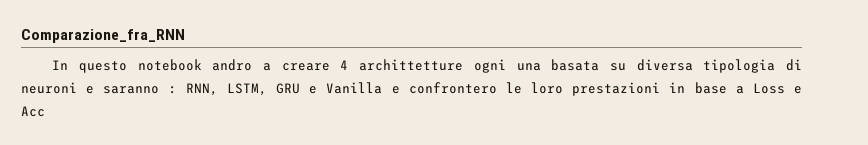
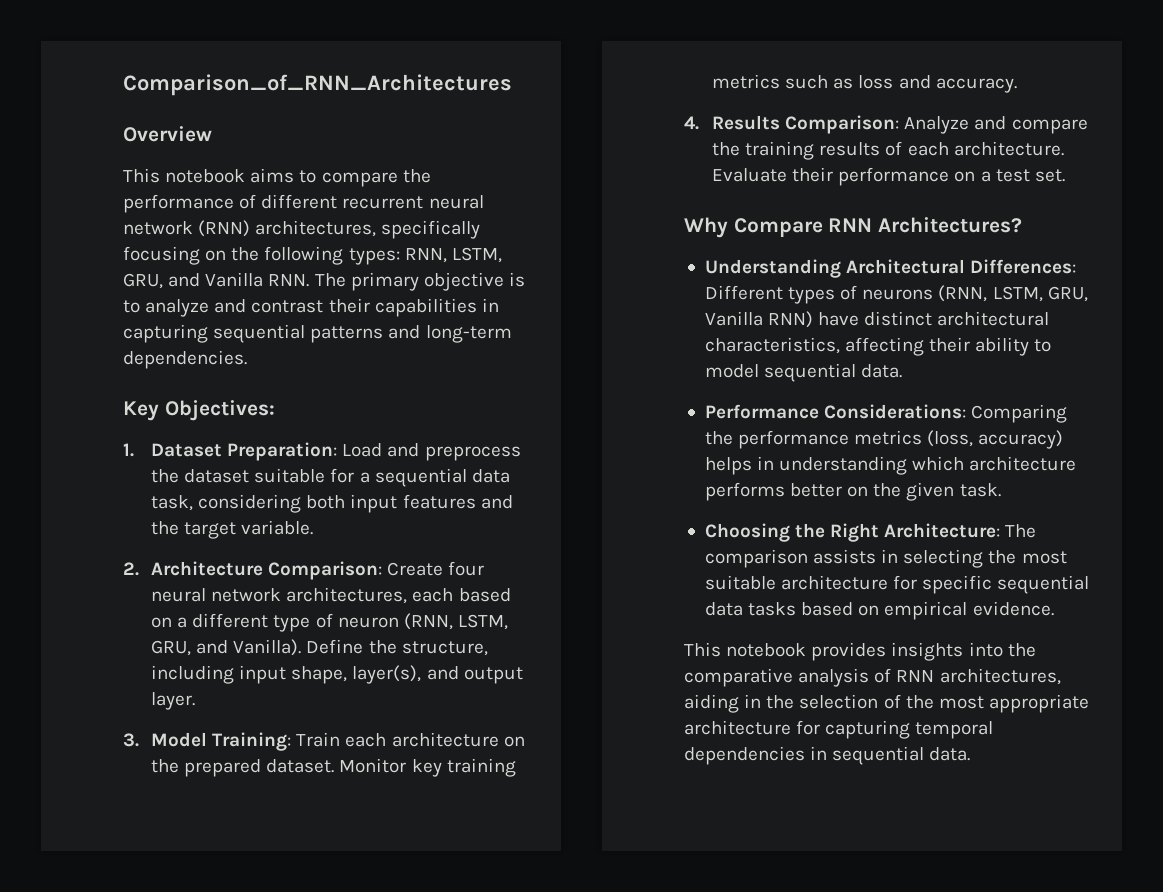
[21,29,185,43] [52,59,803,73] [21,82,802,96] [21,106,45,117] Comparazione_fra_RNN // In questo notebook andro a creare 4 archittetture ogni una basata su diversa tipologia di neuroni e saranno : RNN, LSTM, GRU e Vanilla e confrontero le loro prestazioni in base a Loss e Acc -> [123,74,512,96] [123,126,212,142] [123,168,431,187] [123,194,484,213] [123,220,481,239] [123,246,502,265] [123,272,525,291] [123,298,499,317] [123,324,512,343] [123,350,247,369] [123,400,275,421] [123,442,521,461] [151,468,510,487] [151,494,513,513] [151,520,314,539] [123,561,485,580] [151,587,511,604] [151,613,508,632] [151,639,488,656] [151,665,523,684] [151,692,196,710] [123,732,525,751] [151,758,516,777] [712,74,1017,93] [684,115,1088,134] [712,141,1064,160] [712,167,1065,186] [684,217,1023,238] [704,259,1077,278] [704,285,1088,304] [704,311,1050,328] [704,337,1052,356] [704,363,903,382] [704,404,1068,423] [704,430,1064,449] [704,456,1077,475] [704,482,1001,501] [704,523,1037,542] [704,549,1067,568] [704,575,1090,594] [704,601,1054,620] [684,642,1036,661] [684,668,1061,687] [684,694,1089,713] [684,720,994,739] [684,746,971,765] Comparison_of_RNN_Architectures // Overview // This notebook aims to compare the performance of different recurrent neural network (RNN) architectures, specifically focusing on the following types: RNN, LSTM, GRU, and Vanilla RNN. The primary objective is to analyze and contrast their capabilities in capturing sequential patterns and long-term dependencies. // Key Objectives: // 1. Dataset Preparation: Load and preprocess the dataset suitable for a sequential data task, considering both input features and the target variable. // 2. Architecture Comparison: Create four neural network architectures, each based on a different type of neuron (RNN, LSTM, GRU, and Vanilla). Define the structure, including input shape, layer(s), and output layer. // 3. Model Training: Train each architecture on the prepared dataset. Monitor key training metrics such as loss and accuracy. // 4. Results Comparison: Analyze and compare the training results of each architecture. Evaluate their performance on a test set. // Why Compare RNN Architectures? // Understanding Architectural Differences: Different types of neurons (RNN, LSTM, GRU, Vanilla RNN) have distinct architectural characteristics, affecting their ability to model sequential data. // Performance Considerations: Comparing the performance metrics (loss, accuracy) helps in understanding which architecture performs better on the given task. // Choosing the Right Architecture: The comparison assists in selecting the most suitable architecture for specific sequential data tasks based on empirical evidence. // This notebook provides insights into the comparative analysis of RNN architectures, aiding in the selection of the most appropriate architecture for capturing temporal dependencies in sequential data.

